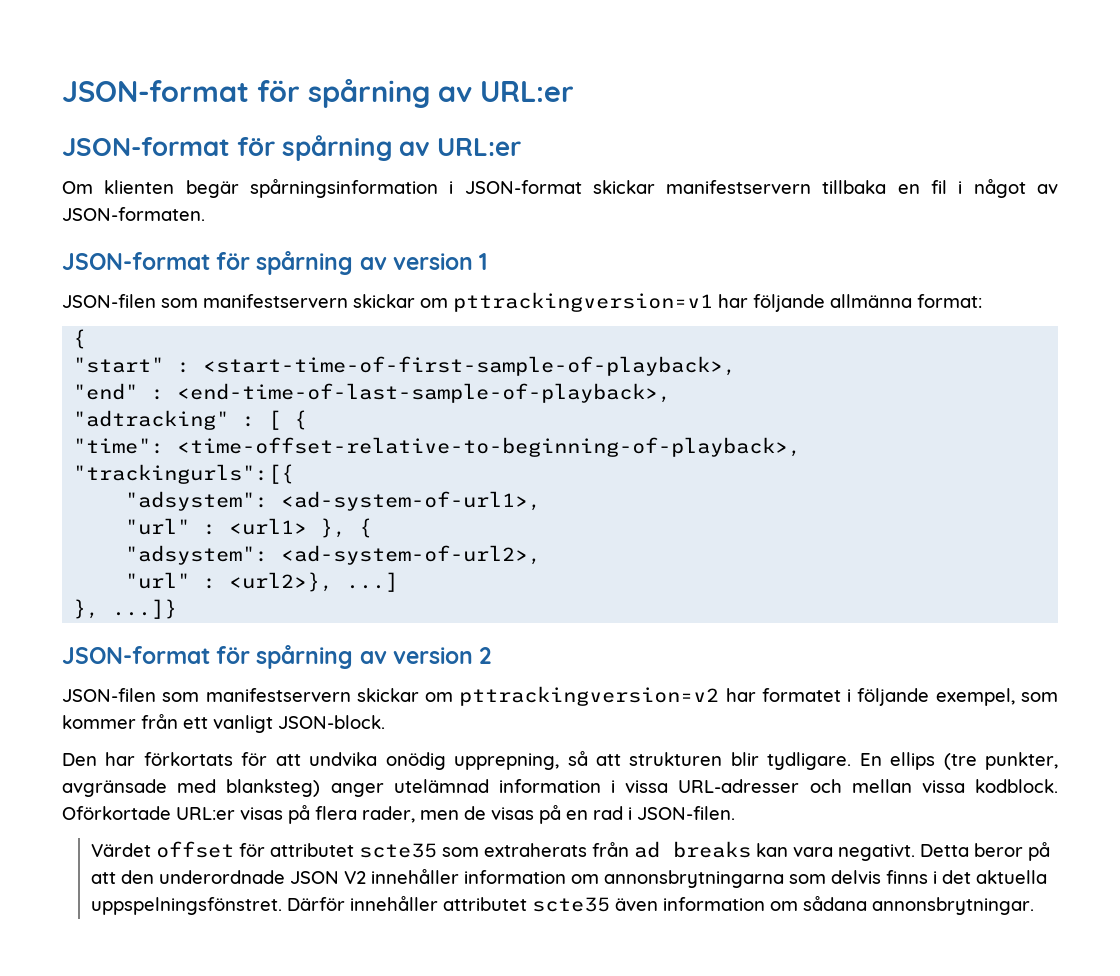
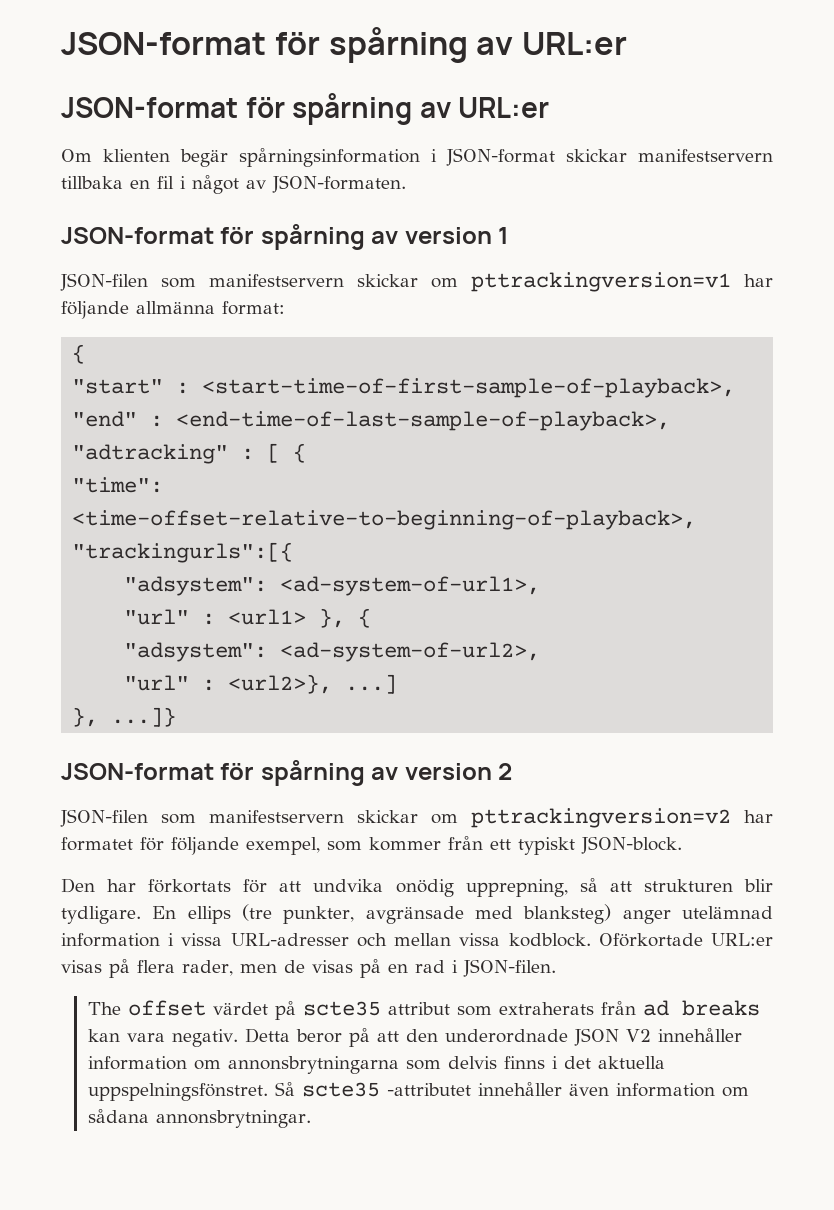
[847,689,852,702] i -> [140,837,164,851] för
[213,715,273,733] vanligt -> [518,837,575,855] typiskt
[90,841,437,858] Värdet offset för attributet scte35 -> [87,1000,450,1020] The offset värdet på scte35 attribut
[837,844,915,861] negativt. -> [171,1029,238,1047] negativ.
[286,896,610,912] Därför innehåller attributet scte35 -> [274,1082,562,1097] Så scte35 -attributet innehåller

